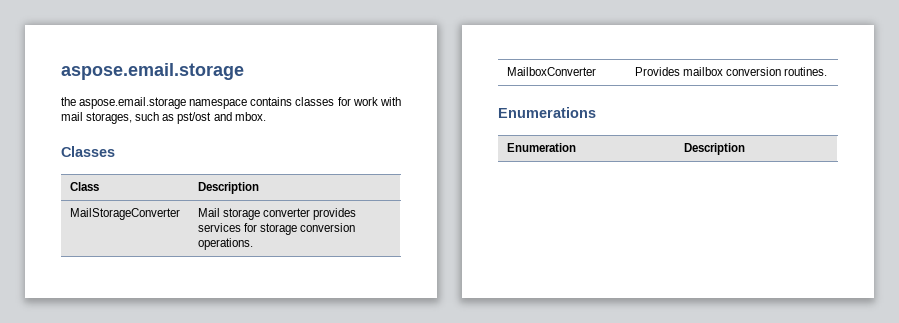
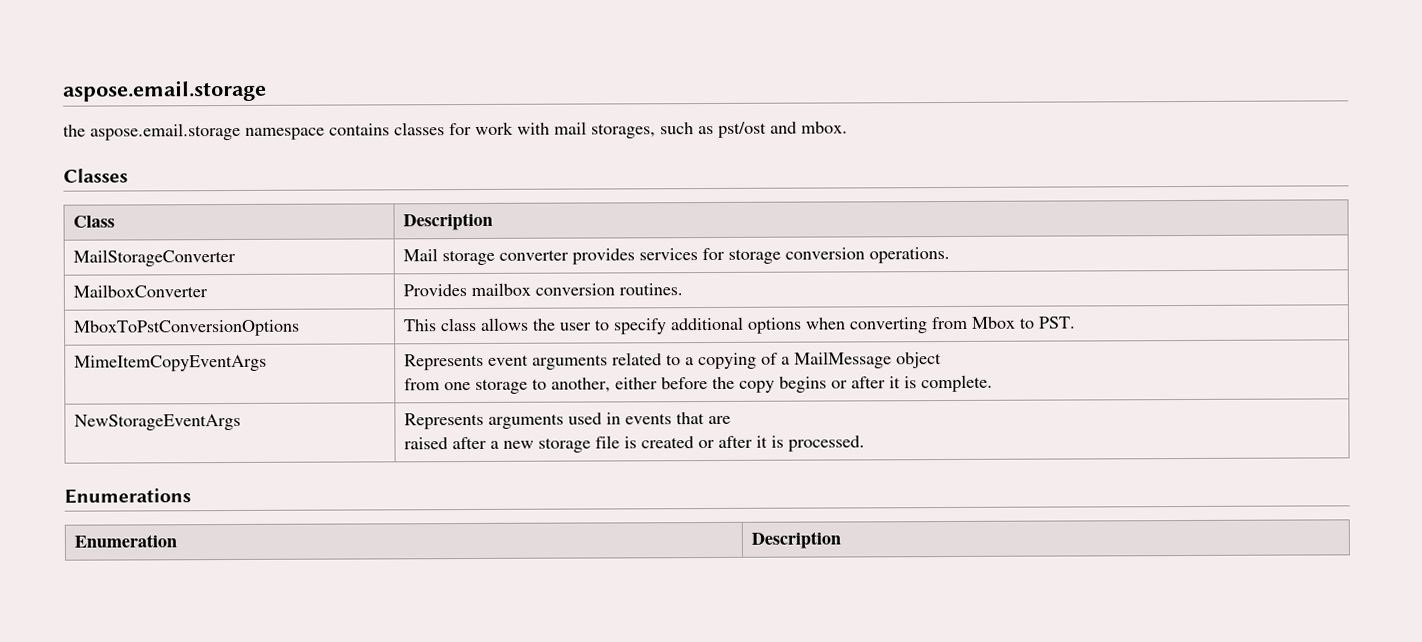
(828, 71) none -> [73,319,301,337] [403,316,1077,335] [74,354,268,372] [404,351,943,371] [404,374,994,394] [74,413,242,431] [404,412,732,430] [404,435,866,453] // MboxToPstConversionOptions | This class allows the user to specify additional options when converting from Mbox to PST. // MimeItemCopyEventArgs | Represents event arguments related to a copying of a MailMessage object // from one storage to another, either before the copy begins or after it is complete. // NewStorageEventArgs | Represents arguments used in events that are // raised after a new storage file is created or after it is processed.

